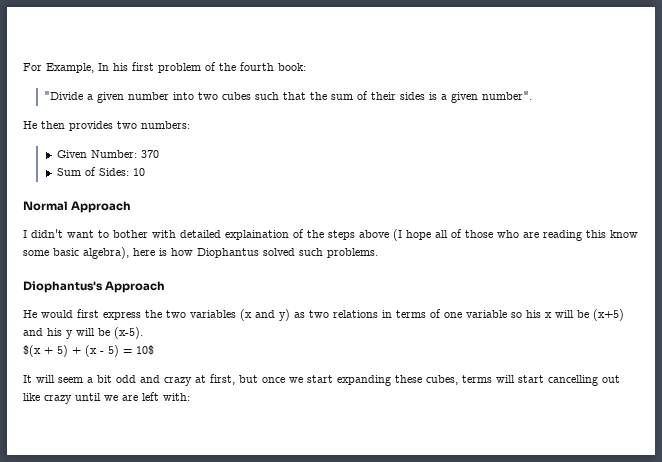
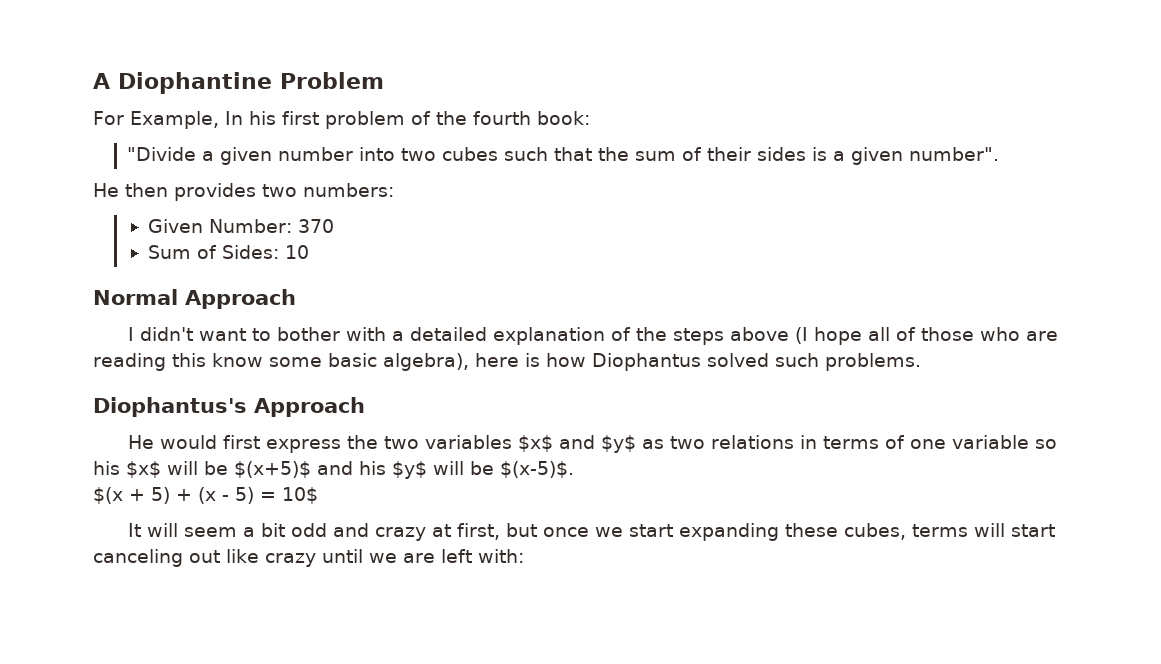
(23, 67) none -> [93,72,384,94] A Diophantine Problem //
[180,230,289,240] detailed explaination -> [392,327,606,345] a detailed explanation
[240,309,290,321] (x and y) -> [518,435,637,453] $x$ and $y$
[545,309,624,321] x will be (x+5) -> [126,461,311,478] $x$ will be $(x+5)$
[66,327,143,339] y will be (x-5). -> [392,461,574,479] $y$ will be $(x-5)$.
[548,375,598,386] cancelling -> [93,549,183,567] canceling

